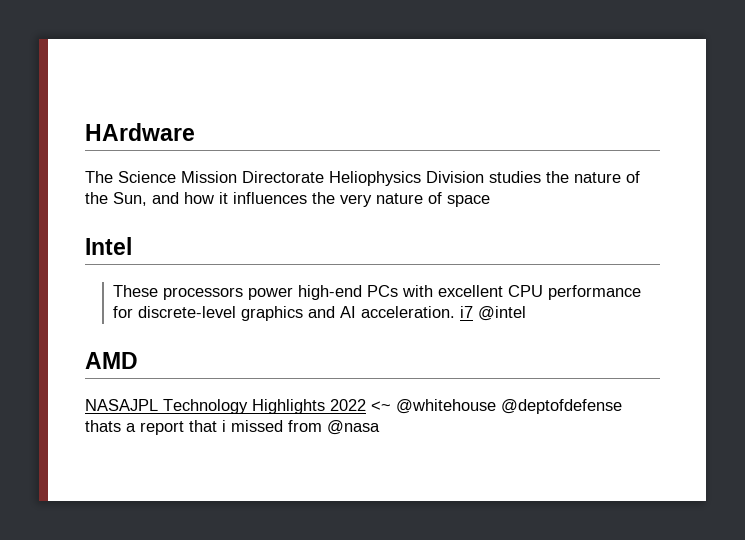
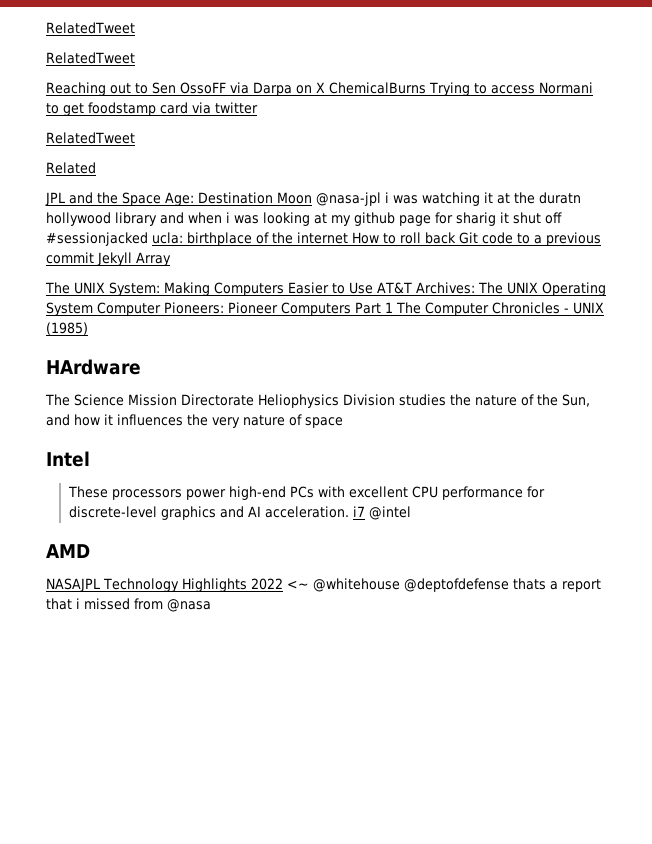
(85, 132) none -> [46,22,135,34] [46,52,135,64] [46,82,593,96] [46,102,258,116] [46,132,135,144] [46,162,96,174] [45,192,581,206] [46,212,562,226] [46,232,601,246] [46,252,171,266] [45,282,606,296] [46,302,604,316] [46,322,88,335] RelatedTweet // RelatedTweet // Reaching out to Sen OssoFF via Darpa on X ChemicalBurns Trying to access Normani to get foodstamp card via twitter // RelatedTweet // Related // JPL and the Space Age: Destination Moon @nasa-jpl i was watching it at the duratn hollywood library and when i was looking at my github page for sharig it shut off #sessionjacked ucla: birthplace of the internet How to roll back Git code to a previous commit Jekyll Array // The UNIX System: Making Computers Easier to Use AT&T Archives: The UNIX Operating System Computer Pioneers: Pioneer Computers Part 1 The Computer Chronicles - UNIX (1985) //

